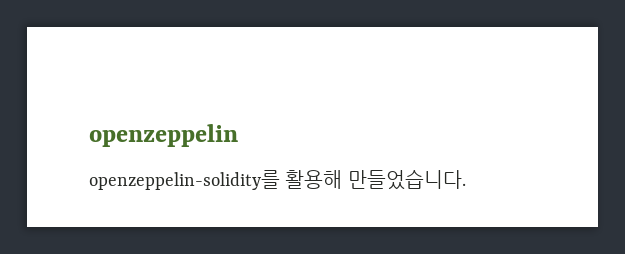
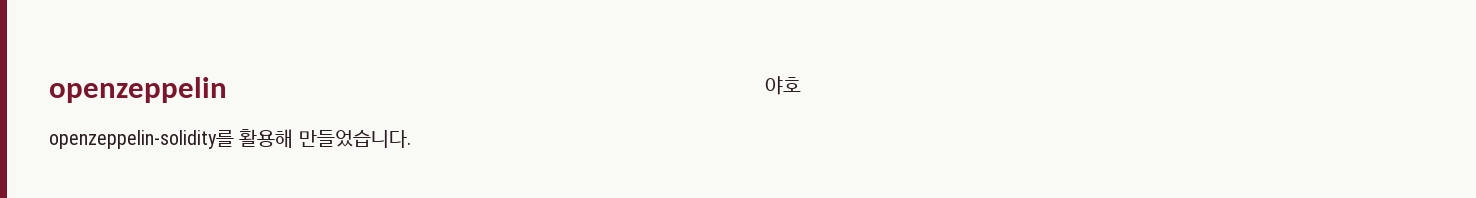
(466, 179) none -> [765,76,801,95] // 야호

